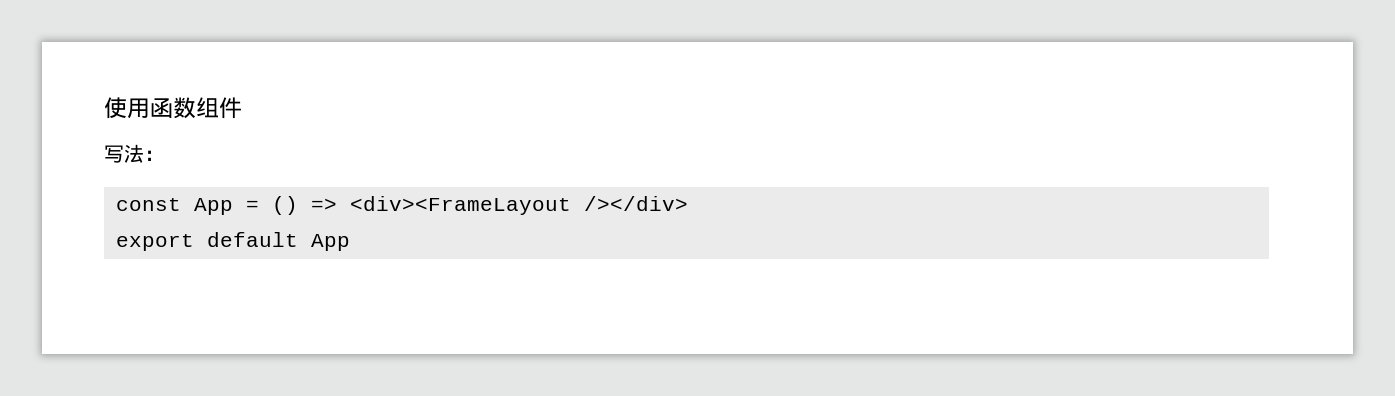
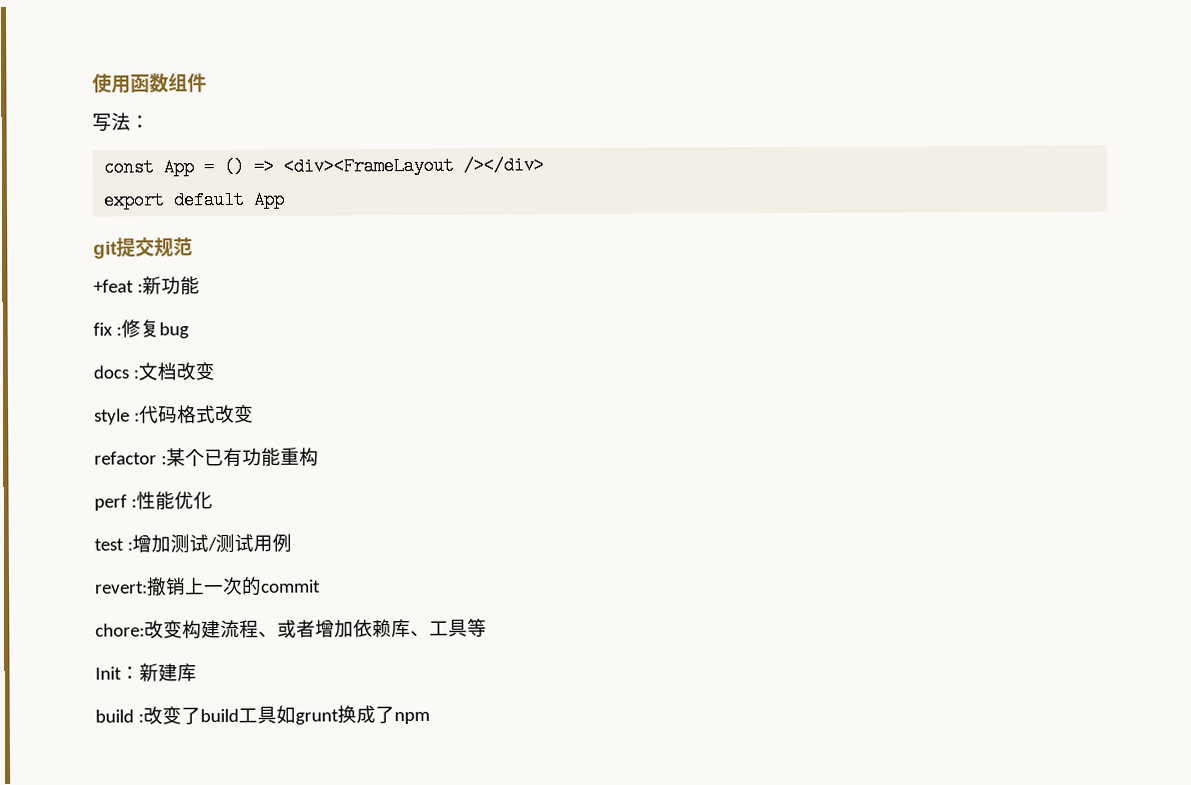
(350, 242) none -> [93,237,193,259] [93,276,200,296] [93,319,189,339] [93,362,215,381] [94,404,254,425] [94,447,319,468] [94,491,213,511] [94,533,292,554] [95,576,321,597] [95,618,487,640] [95,663,197,682] [95,705,430,725] // git提交规范 // +feat :新功能 // fix :修复bug // docs :文档改变 // style :代码格式改变 // refactor :某个已有功能重构 // perf :性能优化 // test :增加测试/测试用例 // revert:撤销上一次的commit // chore:改变构建流程、或者增加依赖库、工具等 // Init：新建库 // build :改变了build工具如grunt换成了npm

